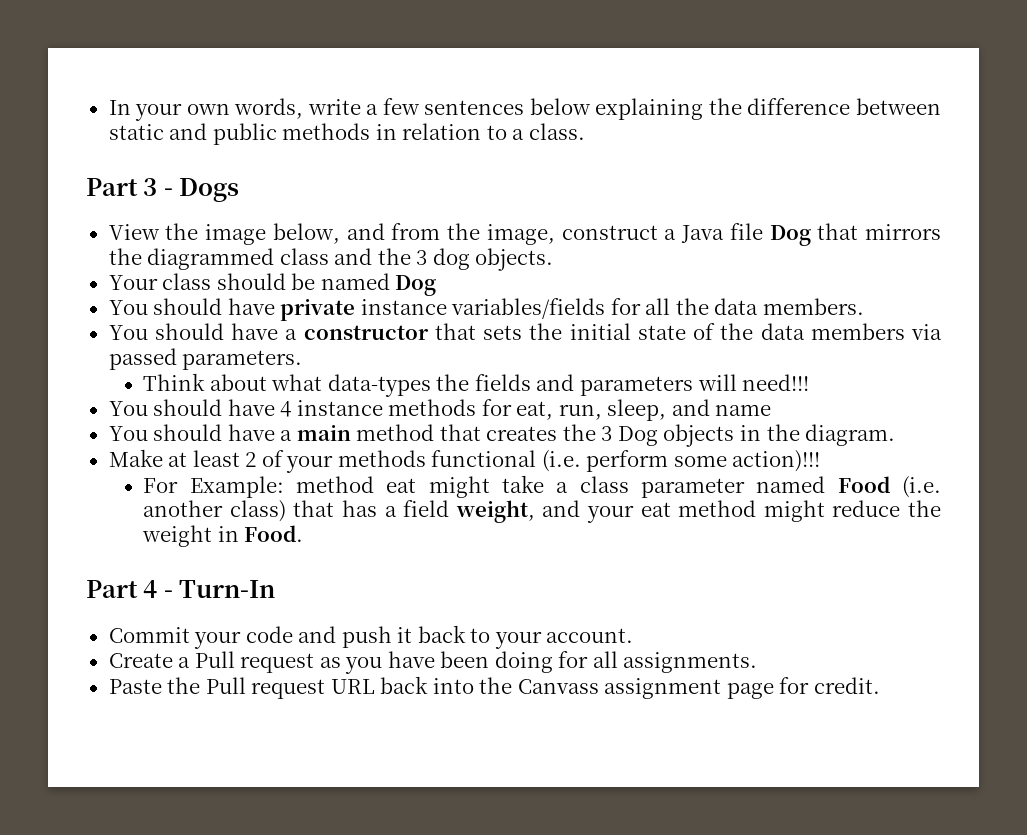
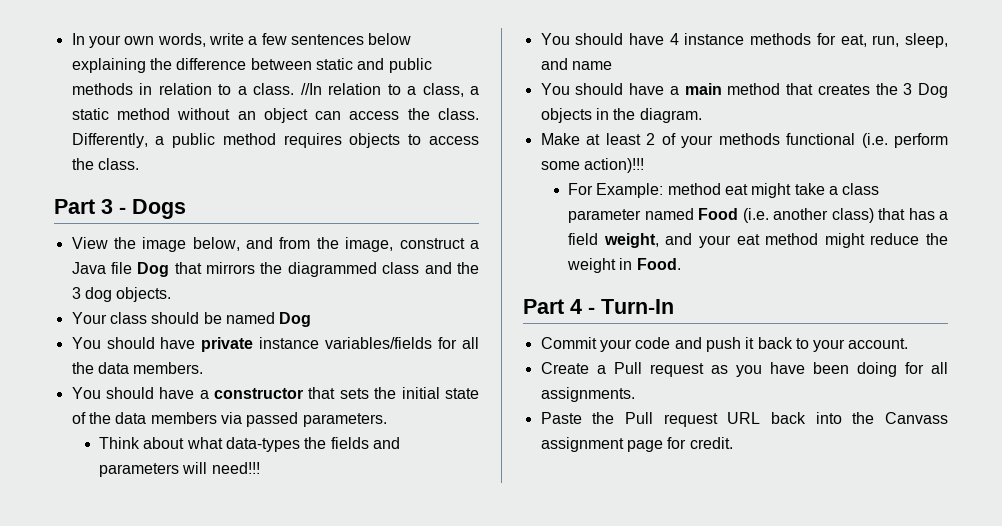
(585, 131) none -> [300,83,480,97] [71,108,480,123] [71,133,479,148] [71,158,139,170] //In relation to a class, a static method without an object can access the class. Differently, a public method requires objects to access the class.

